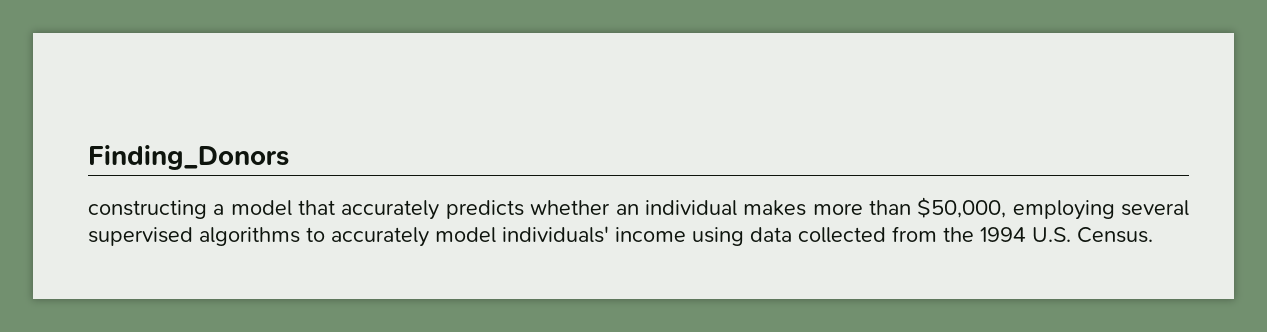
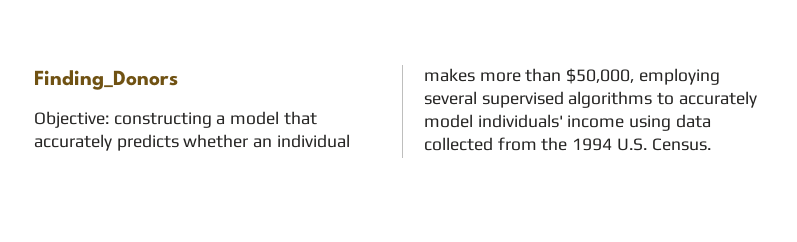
(289, 157) none -> [34,111,109,128] Objective:

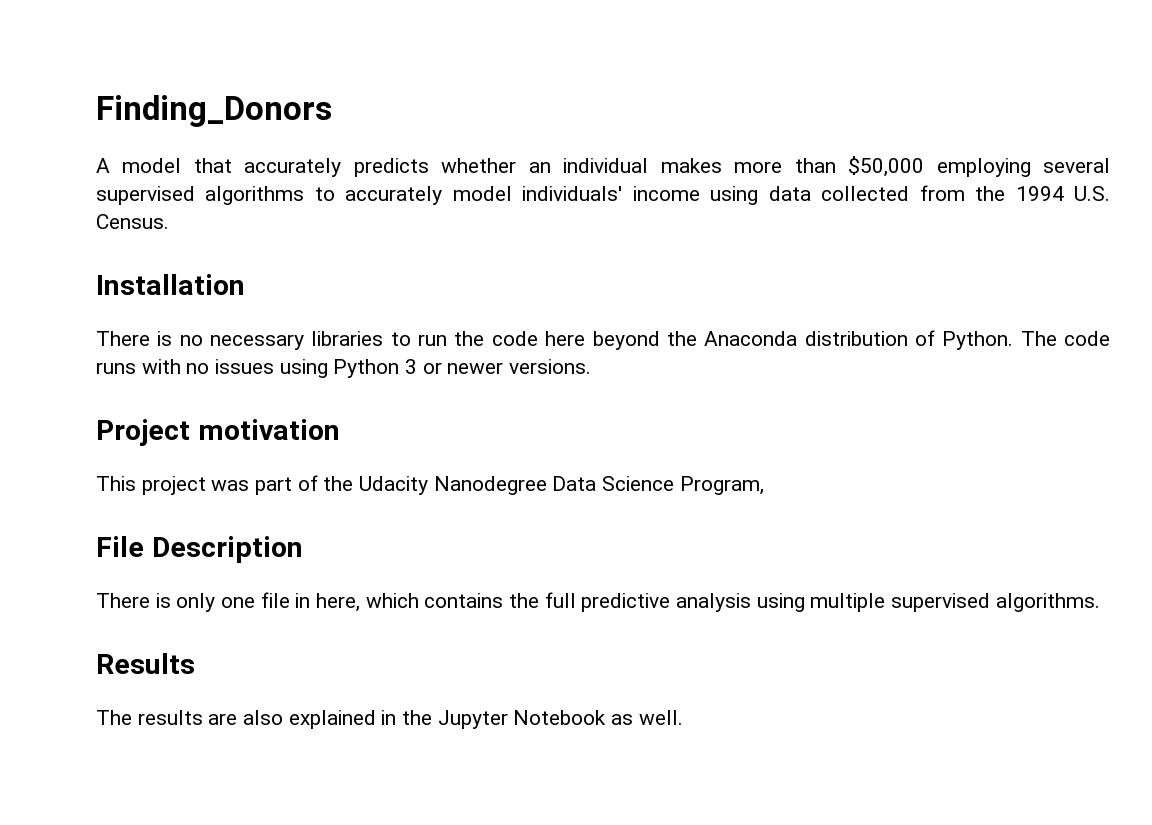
[34,111,226,128] Objective: constructing a -> [96,158,110,173] A
[566,68,635,84] $50,000, -> [848,156,925,177] $50,000
(711, 144) none -> [96,274,245,295] [96,330,1111,350] [96,359,592,378] [96,419,340,446] [96,475,764,495] [96,536,303,563] [96,592,1100,612] [96,653,195,674] [96,710,683,729] // Installation // There is no necessary libraries to run the code here beyond the Anaconda distribution of Python. The code runs with no issues using Python 3 or newer versions. // Project motivation // This project was part of the Udacity Nanodegree Data Science Program, // File Description // There is only one file in here, which contains the full predictive analysis using multiple supervised algorithms. // Results // The results are also explained in the Jupyter Notebook as well.

